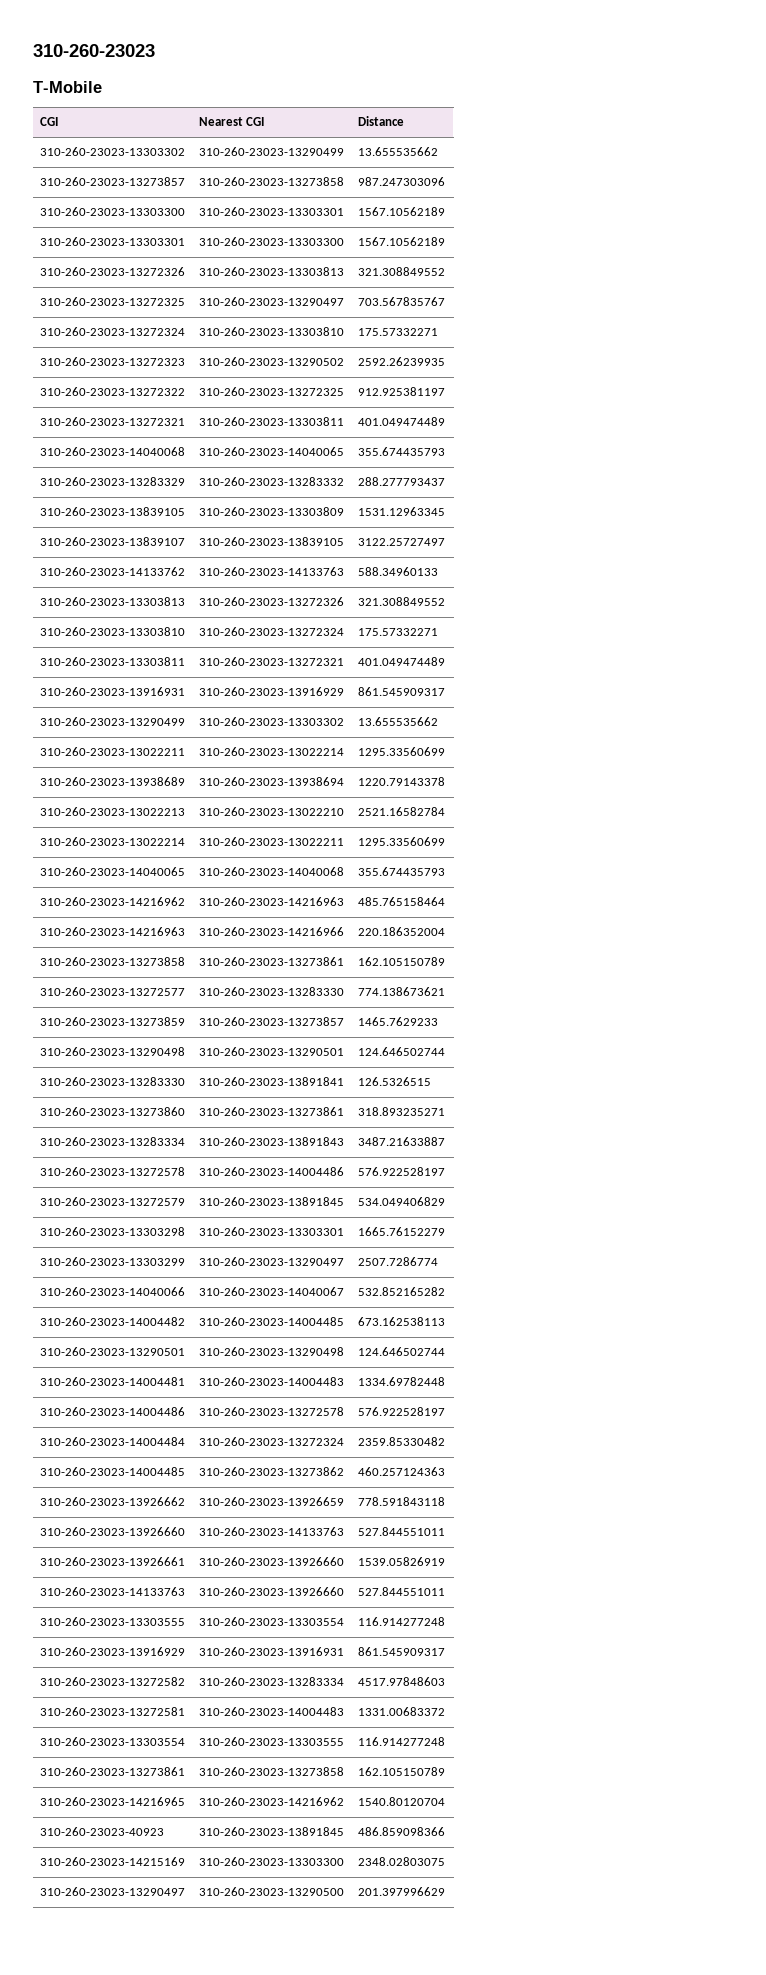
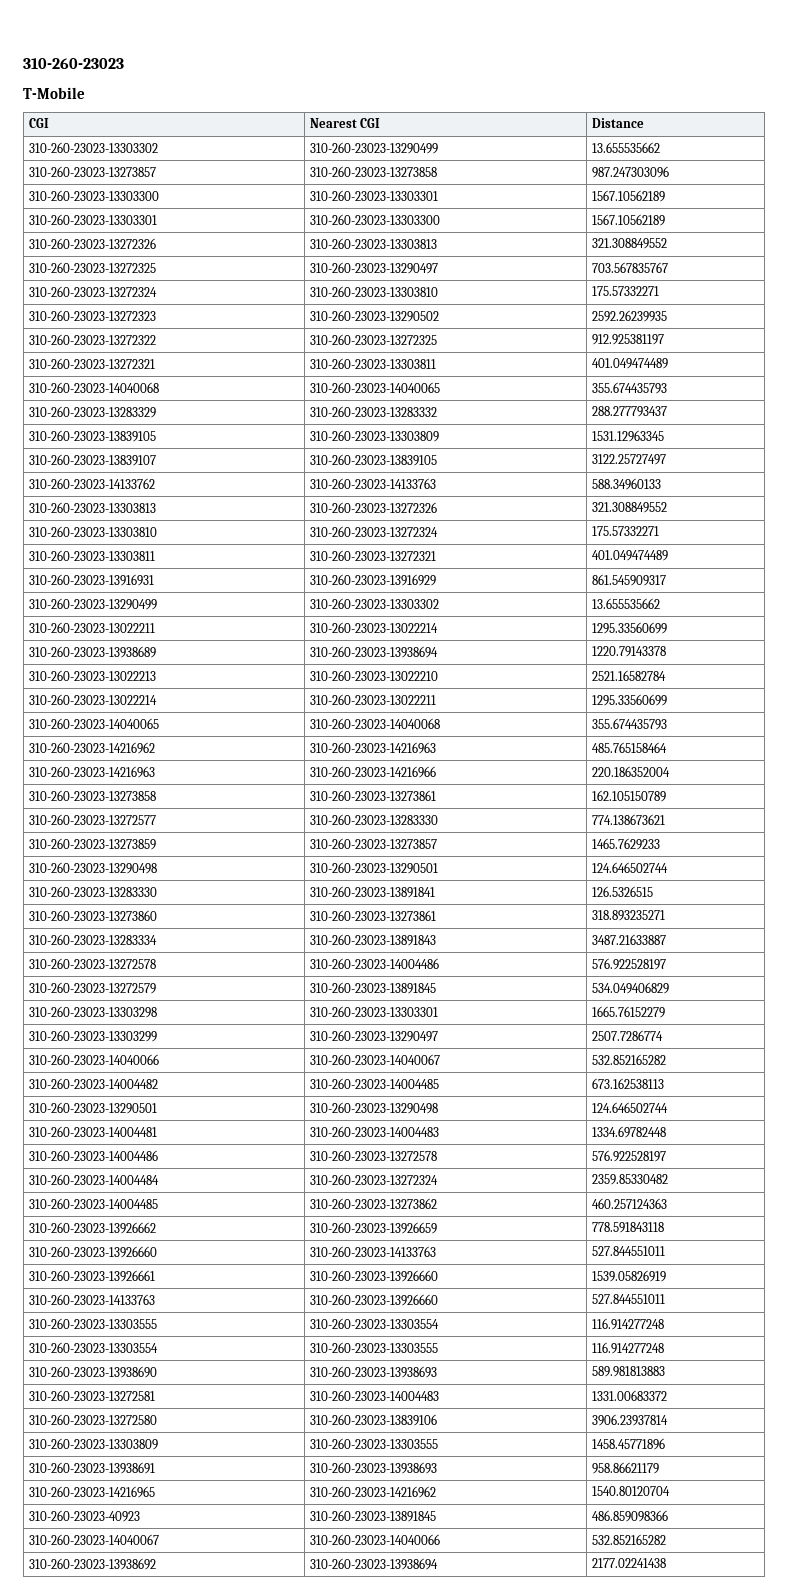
[39,1647,185,1656] [198,1647,344,1656] [357,1647,445,1656] [39,1677,185,1686] [198,1677,344,1686] [357,1677,445,1686] [39,1707,185,1716] [198,1707,344,1716] [357,1707,445,1716] [39,1737,185,1746] [198,1737,344,1746] [357,1737,445,1746] [39,1767,185,1776] [198,1767,344,1776] [357,1767,445,1776] 310-260-23023-13916929 | 310-260-23023-13916931 | 861.545909317 // 310-260-23023-13272582 | 310-260-23023-13283334 | 4517.97848603 // 310-260-23023-13272581 | 310-260-23023-14004483 | 1331.00683372 // 310-260-23023-13303554 | 310-260-23023-13303555 | 116.914277248 // 310-260-23023-13273861 | 310-260-23023-13273858 | 162.105150789 -> [29,1342,159,1353] [310,1342,439,1353] [592,1342,665,1354] [29,1366,158,1378] [310,1366,438,1378] [592,1366,666,1377] [29,1390,156,1401] [310,1390,440,1401] [592,1390,668,1401] [29,1414,158,1425] [310,1414,438,1426] [592,1414,669,1426] [29,1438,159,1450] [310,1438,439,1449] [592,1438,666,1450] [29,1462,156,1474] [310,1462,438,1474] [592,1462,660,1474] 310-260-23023-13303554 | 310-260-23023-13303555 | 116.914277248 // 310-260-23023-13938690 | 310-260-23023-13938693 | 589.981813883 // 310-260-23023-13272581 | 310-260-23023-14004483 | 1331.00683372 // 310-260-23023-13272580 | 310-260-23023-13839106 | 3906.23937814 // 310-260-23023-13303809 | 310-260-23023-13303555 | 1458.45771896 // 310-260-23023-13938691 | 310-260-23023-13938693 | 958.86621179
[39,1857,185,1866] [198,1857,344,1866] [357,1857,445,1866] [39,1887,185,1896] [198,1887,344,1896] [357,1887,445,1896] 310-260-23023-14215169 | 310-260-23023-13303300 | 2348.02803075 // 310-260-23023-13290497 | 310-260-23023-13290500 | 201.397996629 -> [29,1534,160,1545] [310,1534,441,1545] [592,1534,667,1545] [29,1558,157,1570] [310,1558,439,1570] [592,1558,667,1568] 310-260-23023-14040067 | 310-260-23023-14040066 | 532.852165282 // 310-260-23023-13938692 | 310-260-23023-13938694 | 2177.02241438

